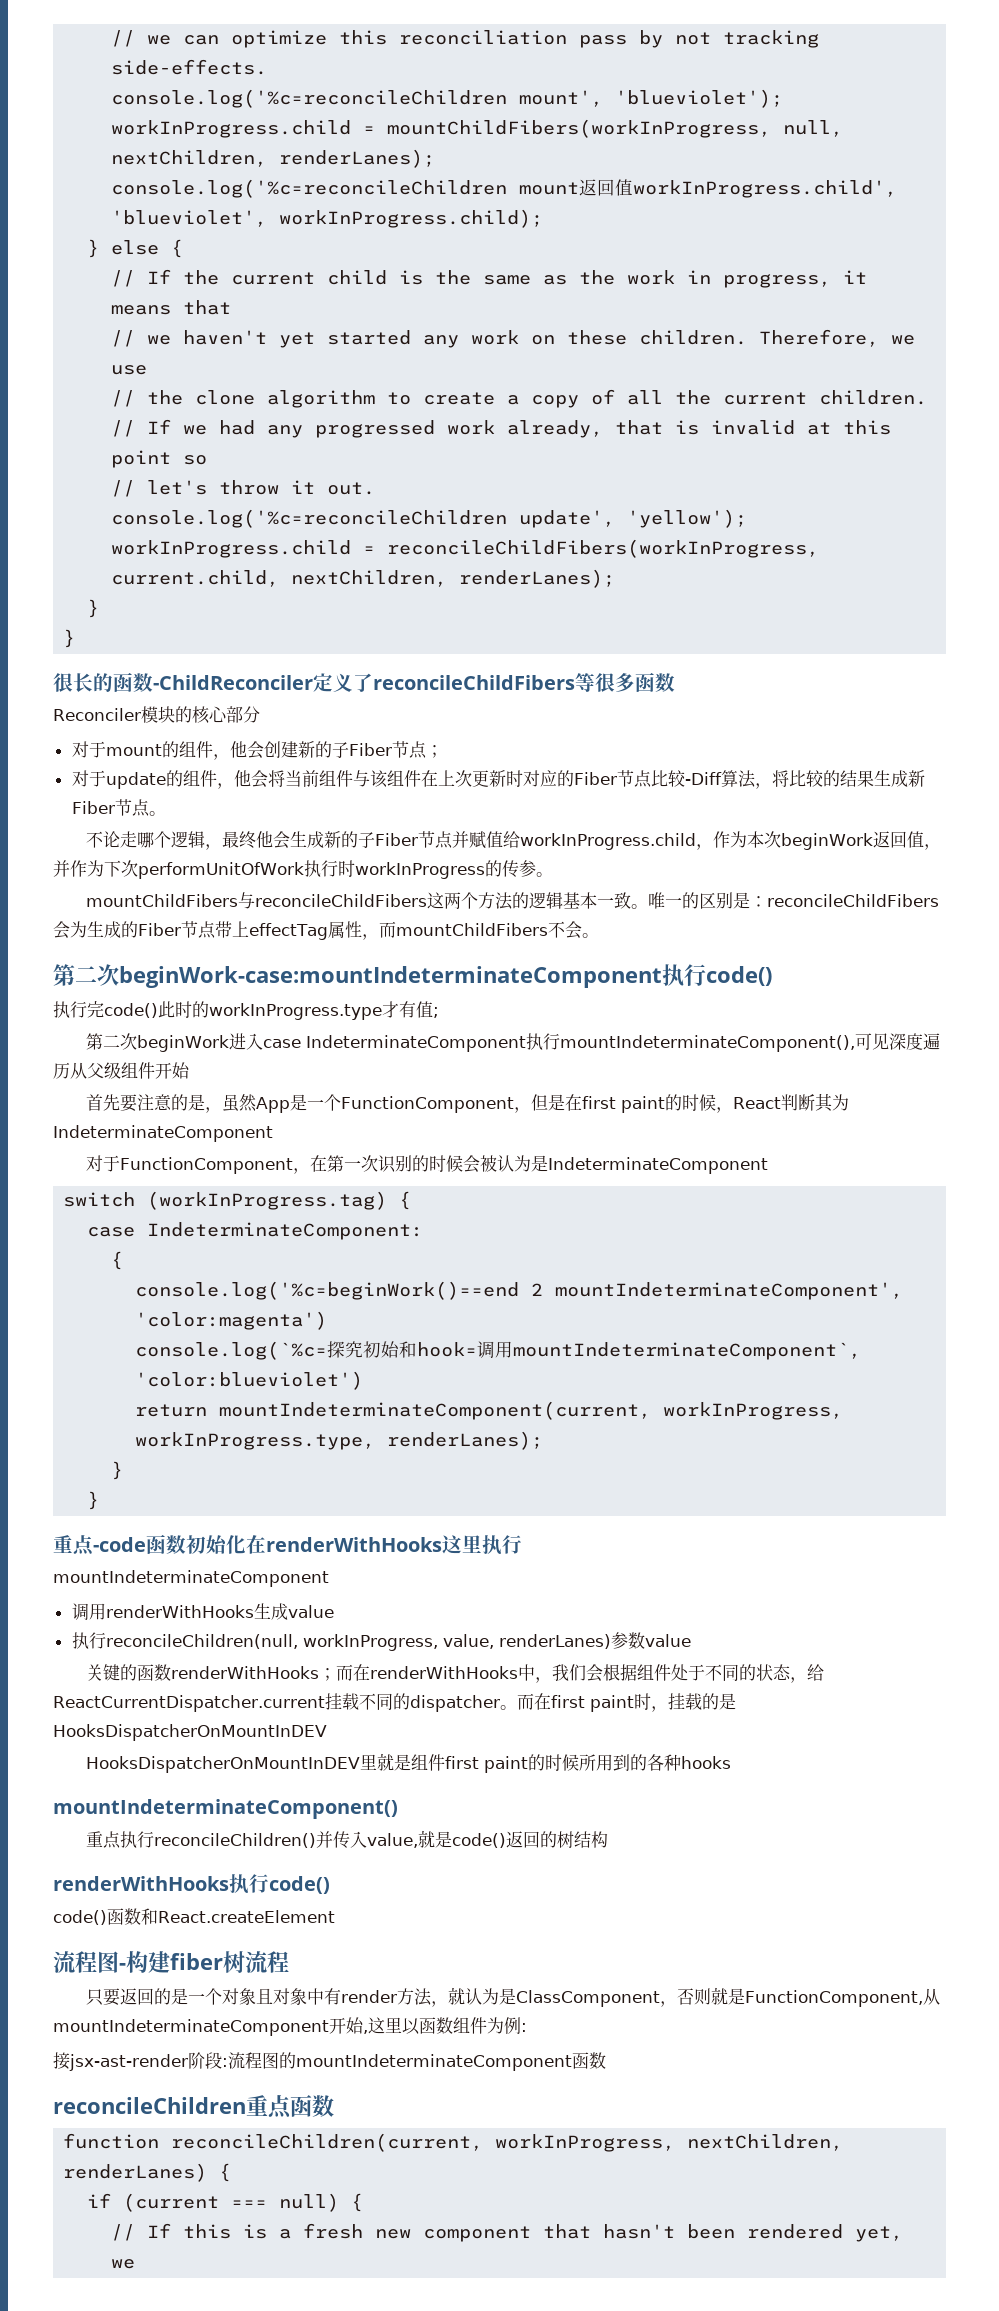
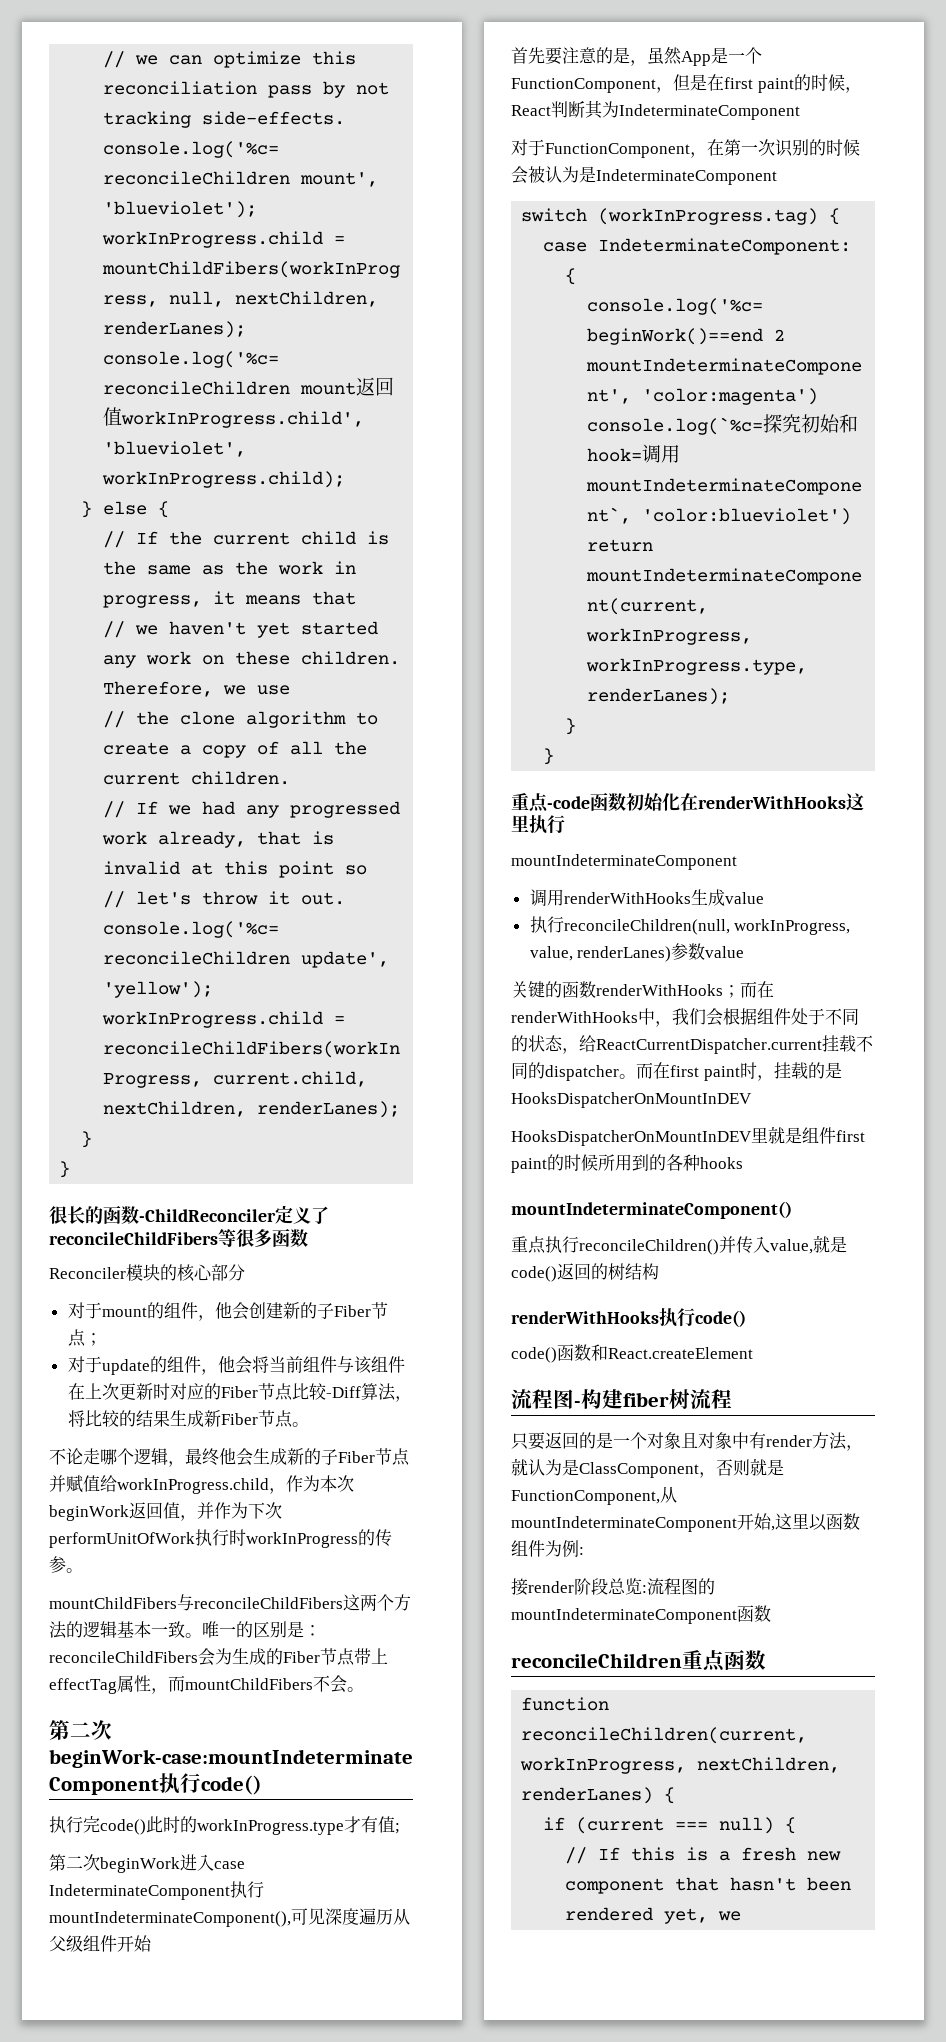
[69,2052,222,2071] jsx-ast-render阶段 -> [528,1578,642,1595] render阶段总览

